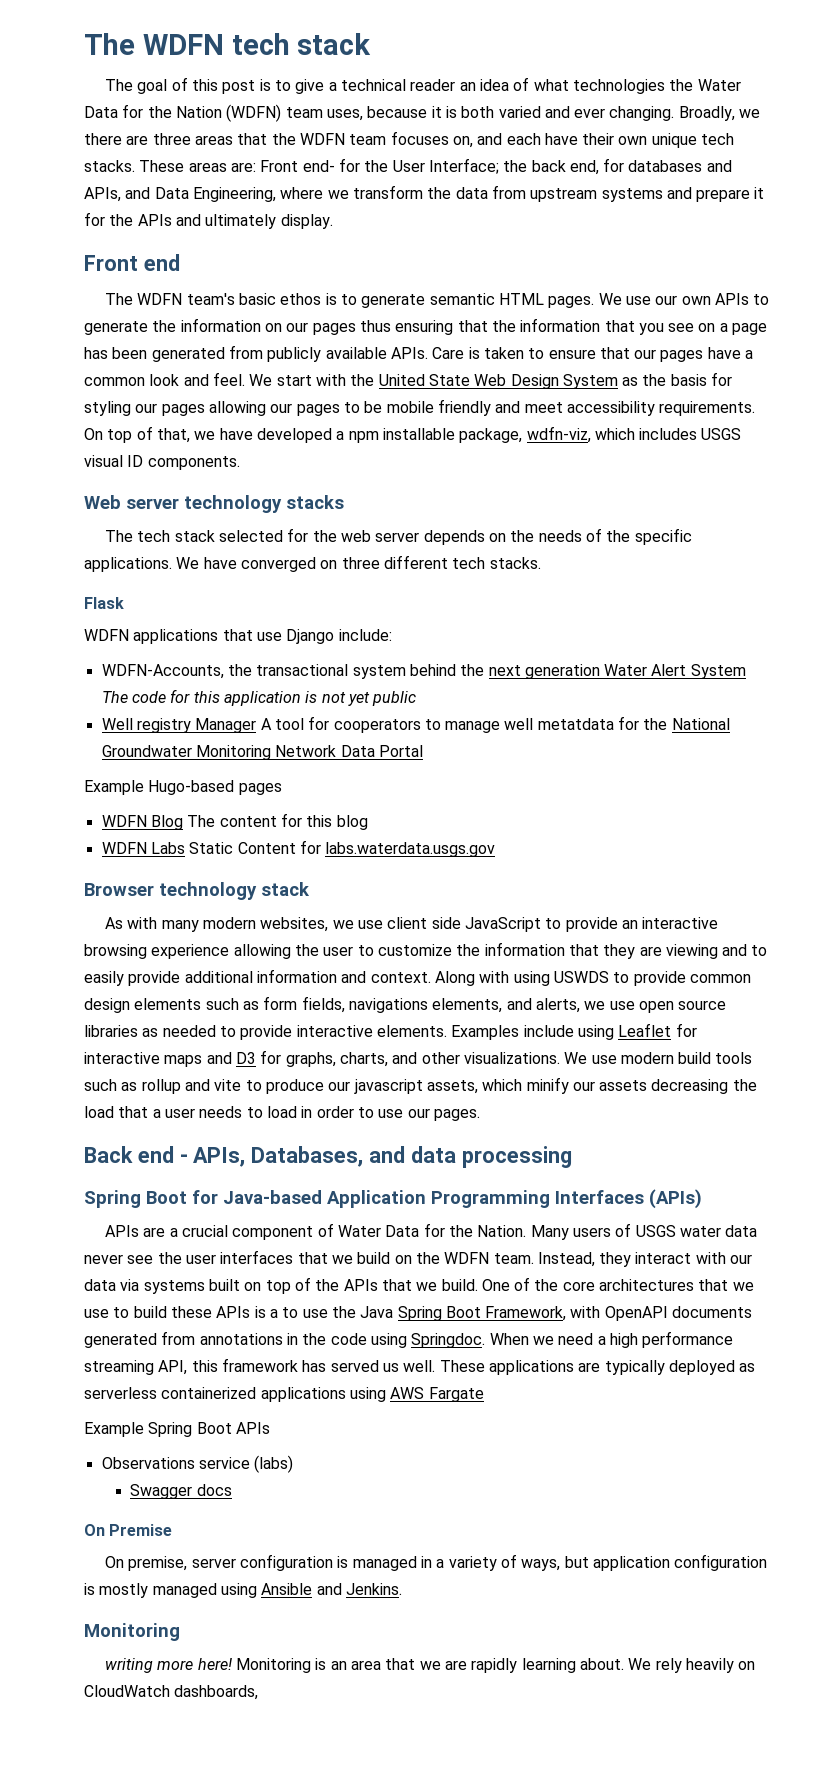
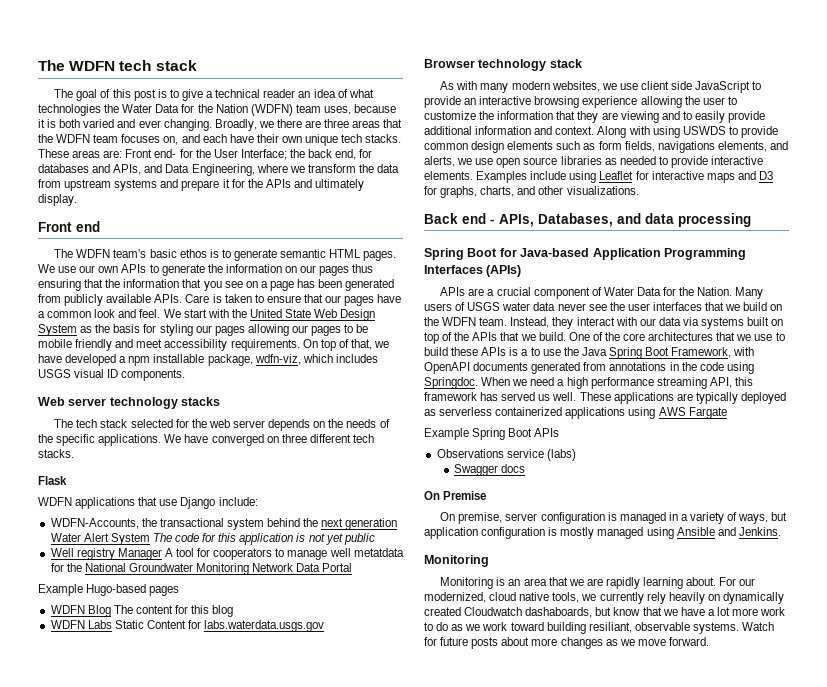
[564,1052,753,1064] [84,1077,757,1094] [84,1106,480,1121] We use modern build tools such as rollup and vite to produce our javascript assets, which minify our assets decreasing the load that a user needs to load in order to use our pages. -> (639, 190) none
[105,1658,232,1673] writing more here! -> (489, 561) none
[628,1658,756,1673] [84,1685,259,1700] We rely heavily on CloudWatch dashboards, -> [719,577,756,586] [424,592,784,604] [424,607,786,618] [424,622,775,634] [424,637,709,649] For our modernized, cloud native tools, we currently rely heavily on dynamically created Cloudwatch dashaboards, but know that we have a lot more work to do as we work toward building resiliant, observable systems. Watch for future posts about more changes as we move forward.

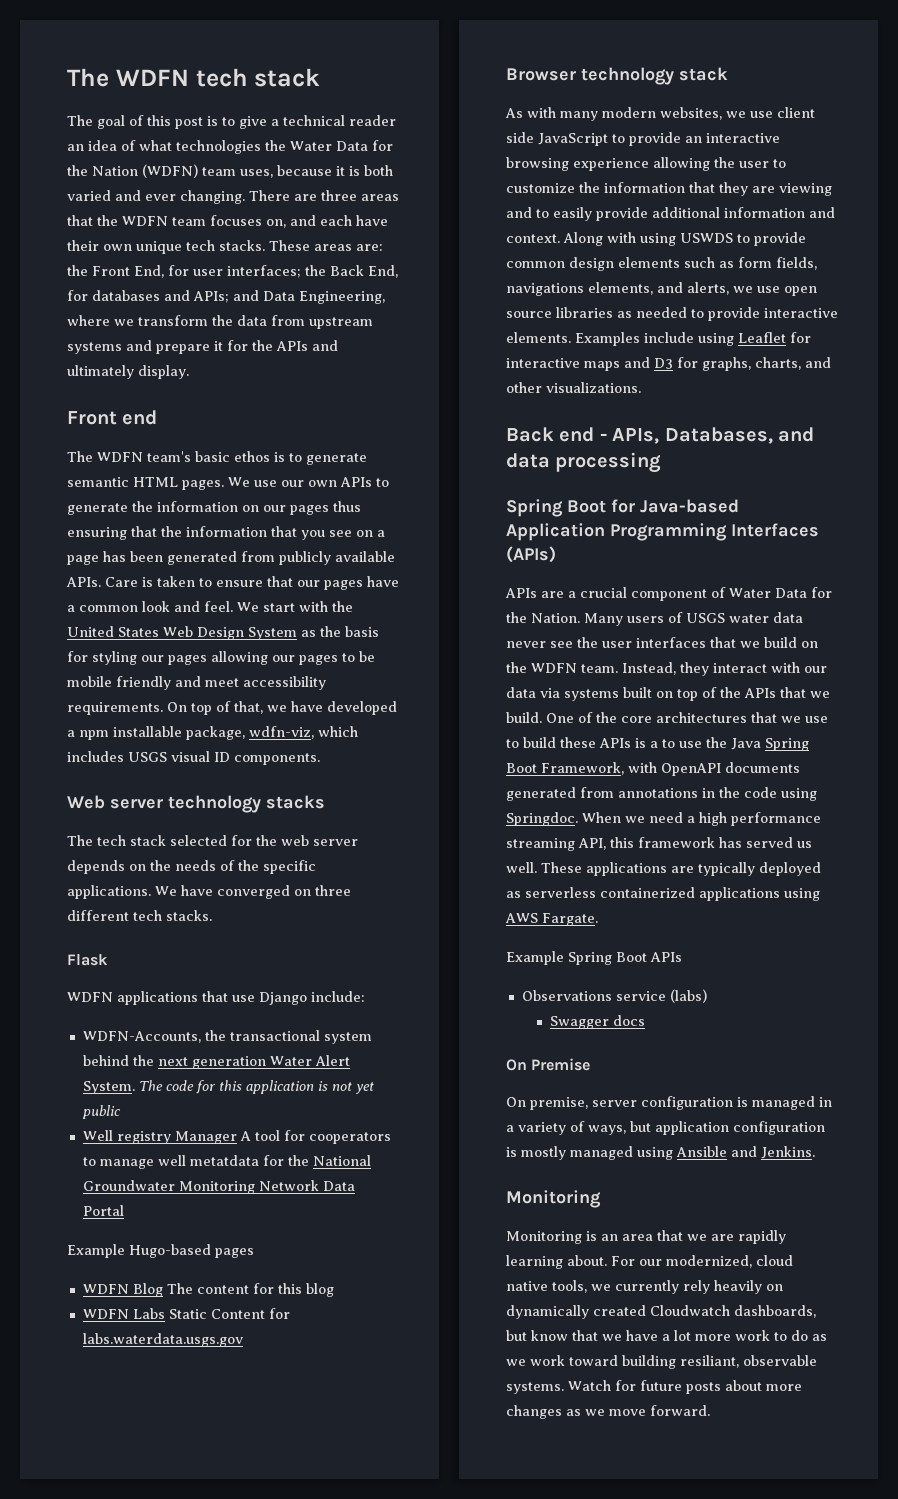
[214,119,302,131] Broadly, we there -> [249,190,290,201] There
[125,149,357,160] Front end- for the User Interface; the back end, -> [67,265,398,278] the Front End, for user interfaces; the Back End,
[113,164,142,175] APIs, -> [193,291,229,303] APIs;
[285,309,312,318] State -> [118,627,159,637] States
[110,533,150,545] System -> [82,1081,135,1094] System.
[688,407,727,419] Fargate -> [542,913,598,926] Fargate.
[525,607,593,618] dashaboards, -> [734,1305,816,1318] dashboards,

